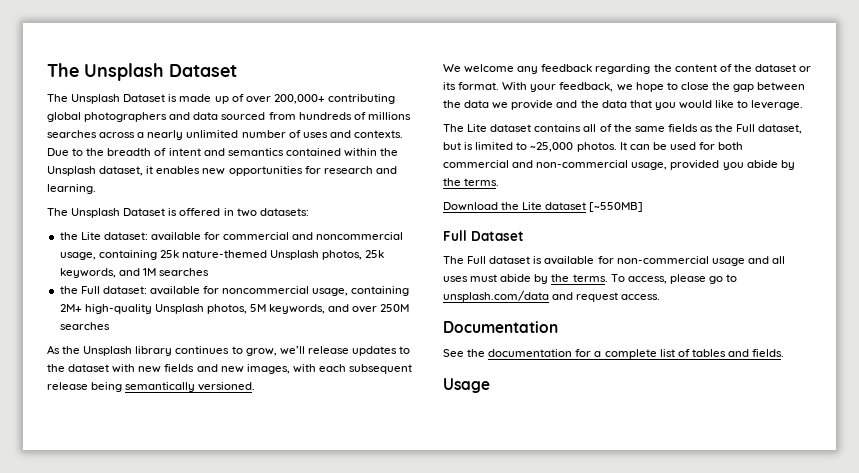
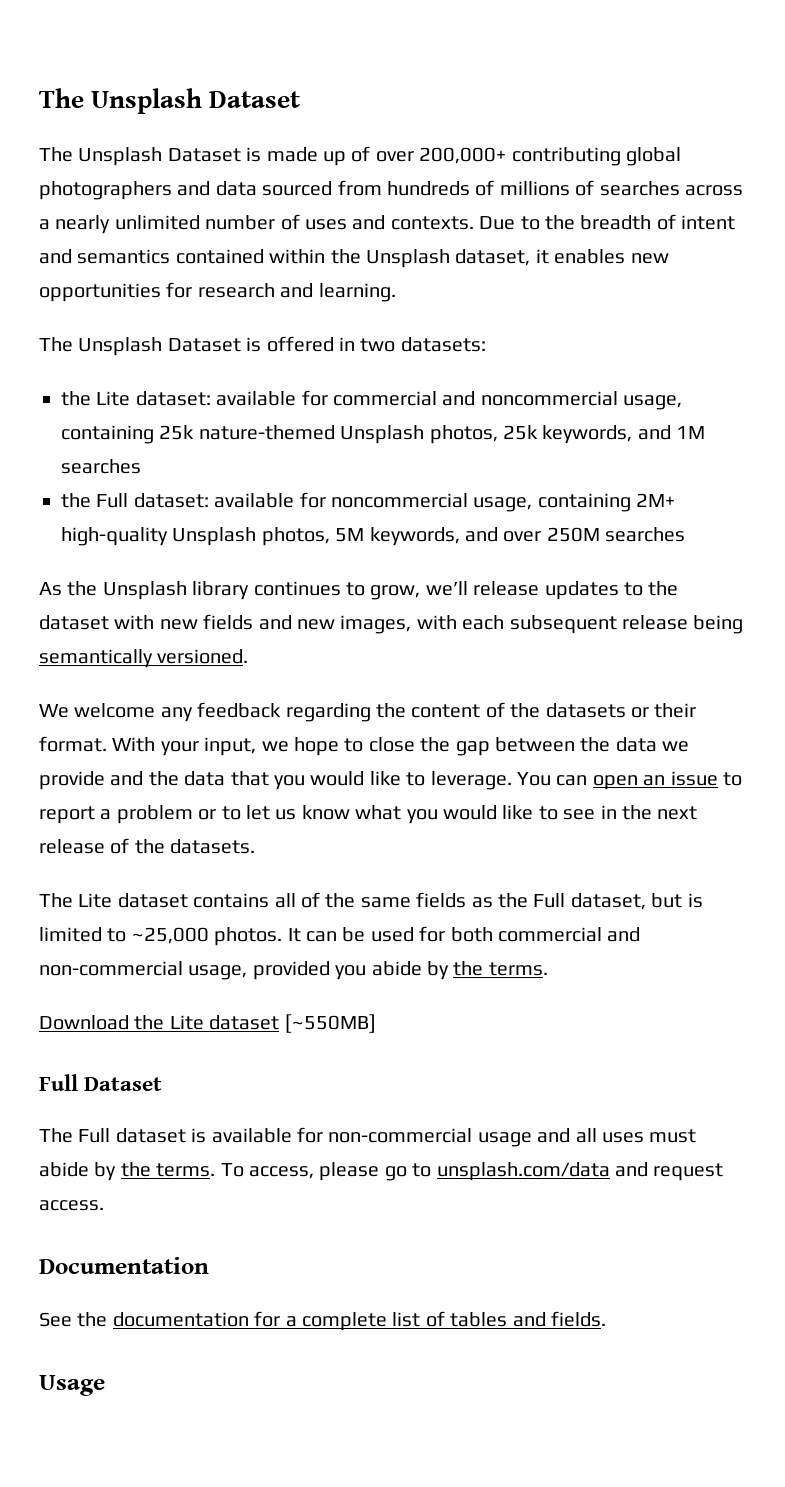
(411, 116) none -> [575,180,595,196] of
[754,64,812,72] [443,82,456,90] dataset or its -> [545,703,697,718] datasets or their
[559,82,614,92] feedback, -> [204,737,257,756] input,
(804, 105) none -> [516,771,742,790] [39,805,698,824] [39,838,256,854] You can open an issue to report a problem or to let us know what you would like to see in the next release of the datasets.

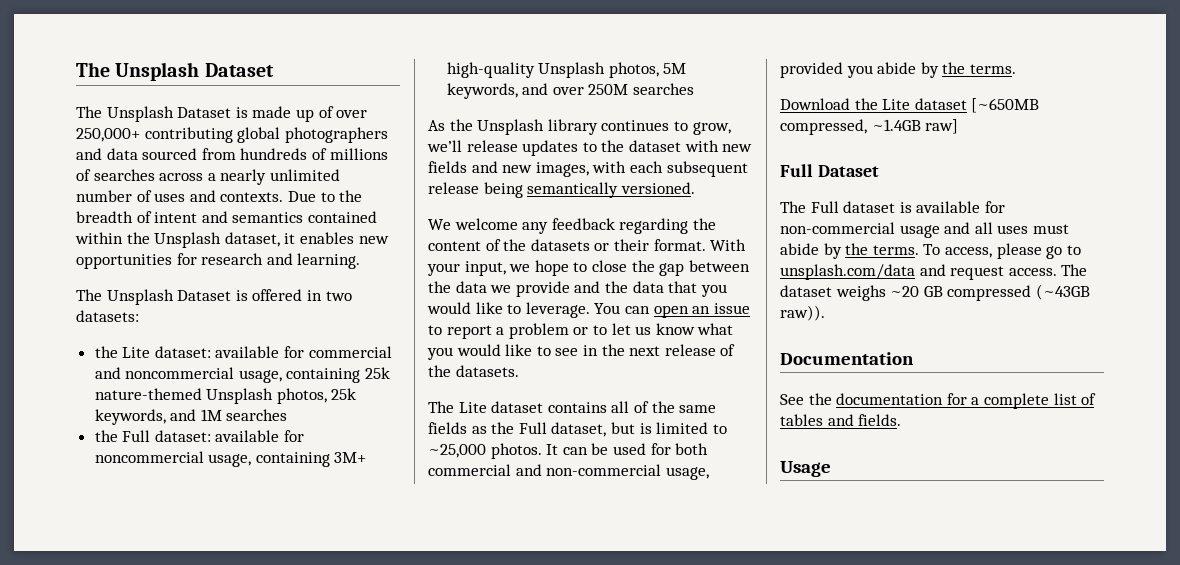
[419,147,507,164] 200,000+ -> [76,128,140,142] 250,000+
[636,493,676,507] 2M+ -> [334,452,367,463] 3M+
[284,1014,376,1033] [~550MB] -> [971,98,1040,113] [780,119,959,135] [~650MB compressed, ~1.4GB raw]
(104, 1205) none -> [1061,264,1088,276] [780,284,1090,301] [780,305,825,321] The dataset weighs ~20 GB compressed (~43GB raw)).

